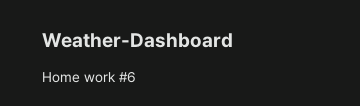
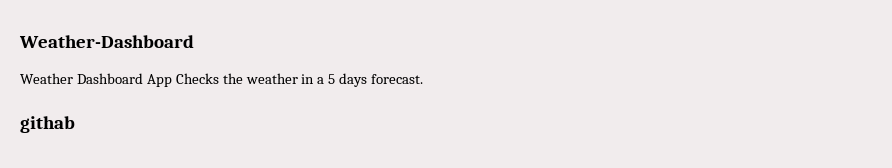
[42,71,136,83] Home work #6 -> [20,73,424,87] [20,116,75,133] Weather Dashboard App Checks the weather in a 5 days forecast. // githab

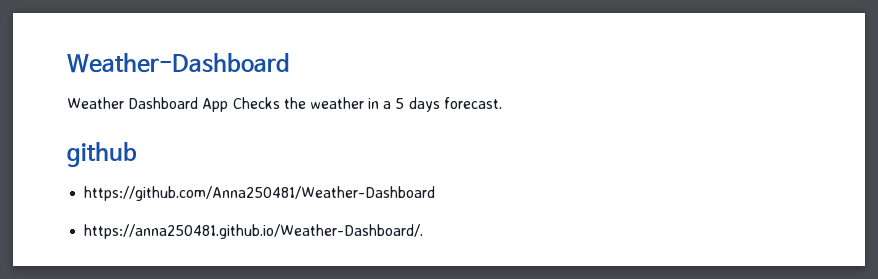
[20,116,75,133] githab -> [67,142,137,167] [84,186,436,201] [84,224,424,239] github // https://github.com/Anna250481/Weather-Dashboard // https://anna250481.github.io/Weather-Dashboard/.

